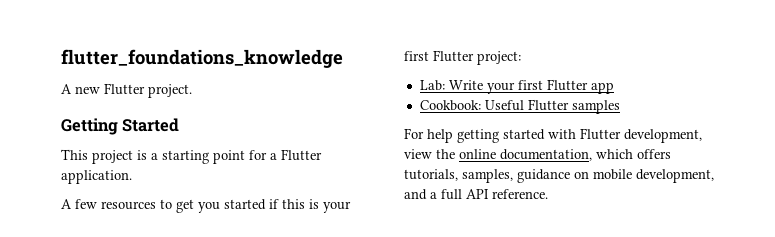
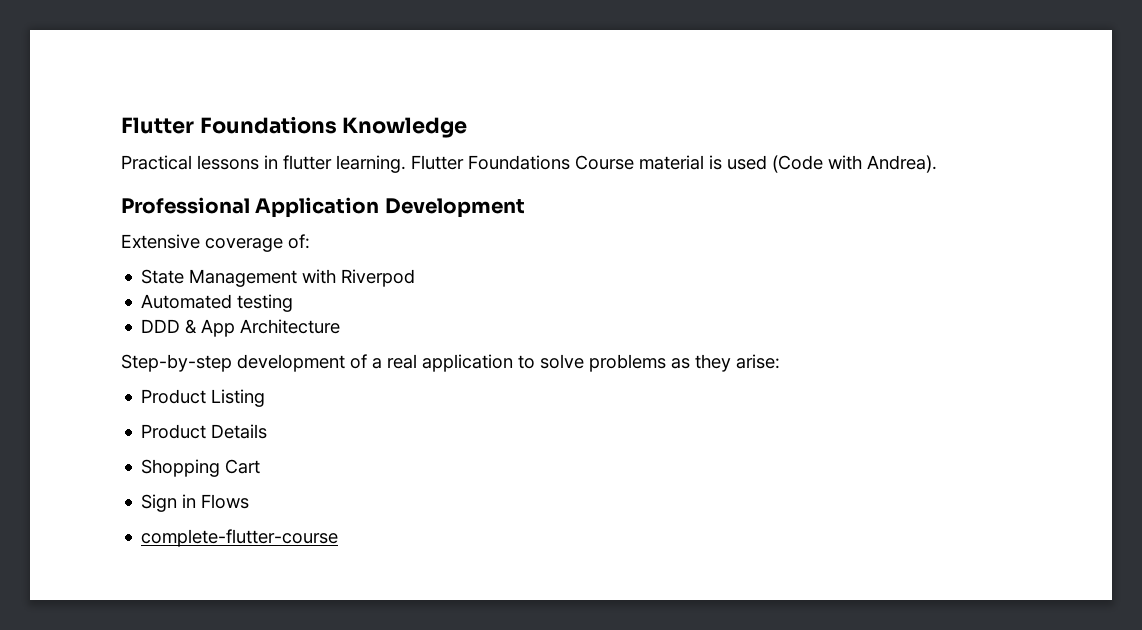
[61,49,343,68] [61,83,192,98] [61,118,180,135] [61,149,322,164] [61,170,132,184] [61,199,351,213] [404,50,521,65] [419,79,614,94] [419,99,620,114] [404,128,702,143] [404,149,671,161] [404,169,714,183] [404,189,548,200] flutter_foundations_knowledge // A new Flutter project. // Getting Started // This project is a starting point for a Flutter application. // A few resources to get you started if this is your first Flutter project: // Lab: Write your first Flutter app // Cookbook: Useful Flutter samples // For help getting started with Flutter development, view the online documentation, which offers tutorials, samples, guidance on mobile development, and a full API reference. -> [121,116,468,138] [121,155,937,173] [121,197,525,218] [121,234,310,252] [141,269,416,287] [141,294,294,312] [141,319,341,337] [121,354,780,372] [141,389,266,407] [141,424,268,439] [141,459,261,477] [141,494,250,512] [141,529,339,547] Flutter Foundations Knowledge // Practical lessons in flutter learning. Flutter Foundations Course material is used (Code with Andrea). // Professional Application Development // Extensive coverage of: // State Management with Riverpod // Automated testing // DDD & App Architecture // Step-by-step development of a real application to solve problems as they arise: // Product Listing // Product Details // Shopping Cart // Sign in Flows // complete-flutter-course

